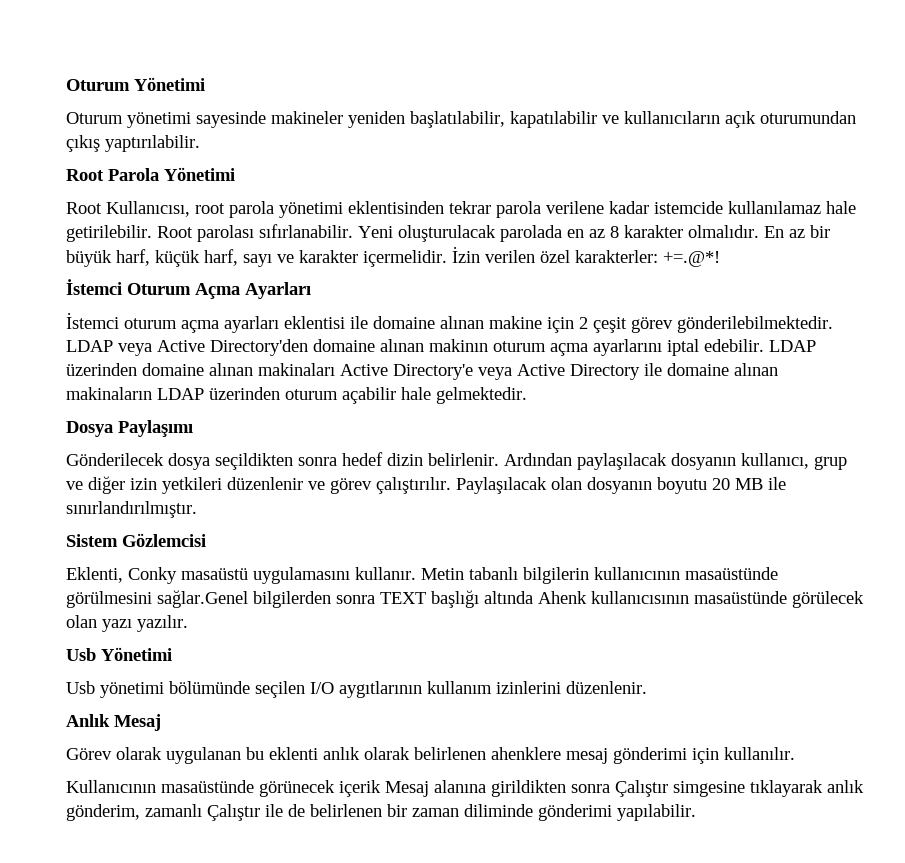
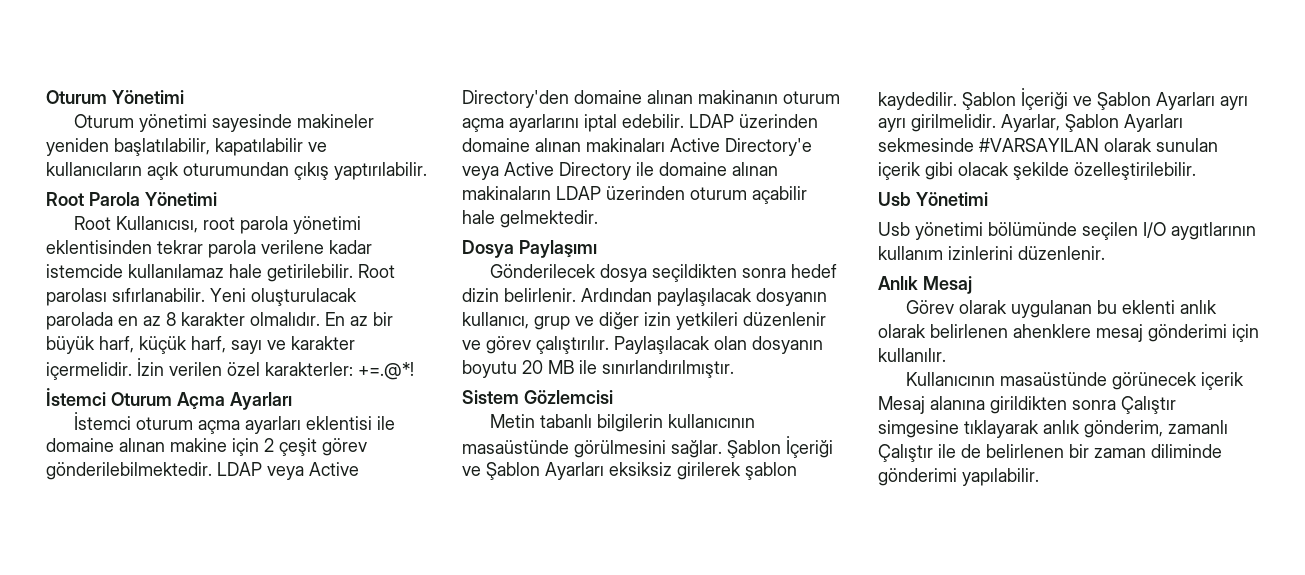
[429,339,488,352] makinın -> [698,90,778,104] makinanın
[66,567,416,584] Eklenti, Conky masaüstü uygulamasını kullanır. -> (613, 397) none
[157,590,864,608] [66,615,188,632] sağlar.Genel bilgilerden sonra TEXT başlığı altında Ahenk kullanıcısının masaüstünde görülecek olan yazı yazılır. -> [671,436,833,458] [462,462,797,480] [878,88,1248,110] [878,114,1183,132] [878,138,1218,152] [878,162,1196,180] sağlar. Şablon İçeriği ve Şablon Ayarları eksiksiz girilerek şablon kaydedilir. Şablon İçeriği ve Şablon Ayarları ayrı ayrı girilmelidir. Ayarlar, Şablon Ayarları sekmesinde #VARSAYILAN olarak sunulan içerik gibi olacak şekilde özelleştirilebilir.

